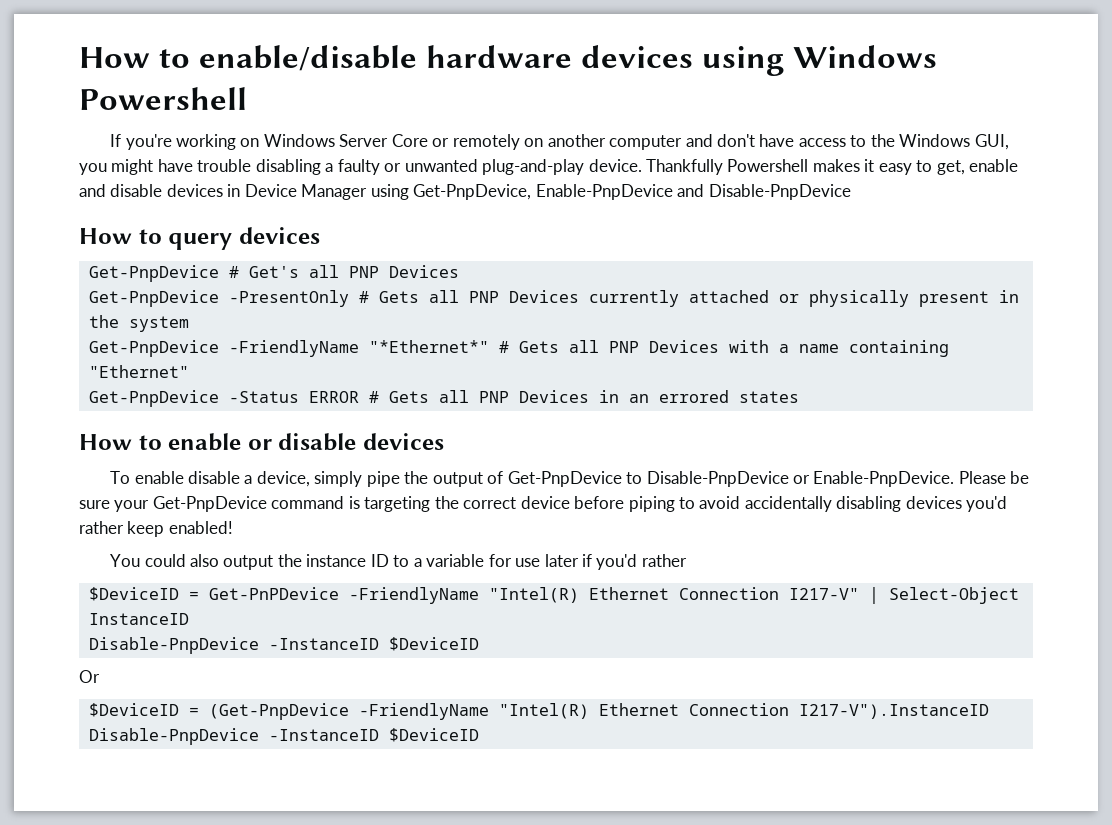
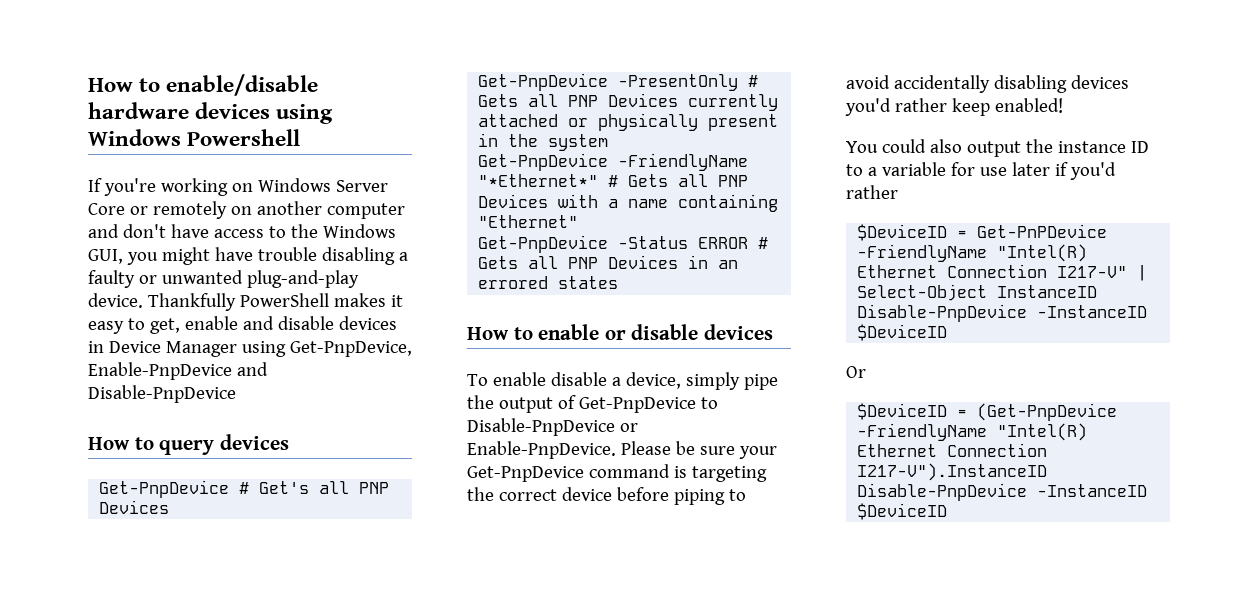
[727,159,809,172] Powershell -> [239,293,329,307] PowerShell

